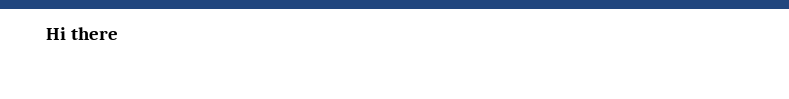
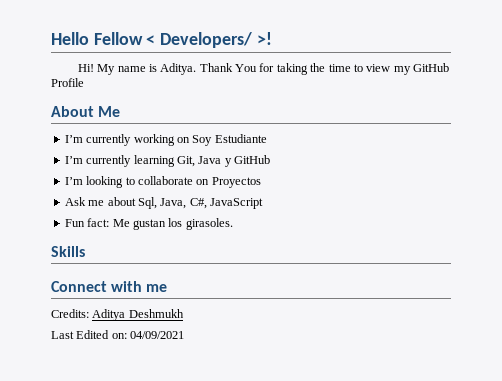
[46,27,119,40] Hi there -> [51,32,272,48] [77,63,450,75] [51,78,84,87] [51,106,121,117] [64,134,267,146] [64,155,270,167] [64,176,261,188] [64,197,263,209] [64,218,233,230] [51,246,85,257] [51,281,168,292] [51,309,184,321] [51,330,185,339] Hello Fellow < Developers/ >! // Hi! My name is Aditya. Thank You for taking the time to view my GitHub Profile // About Me // I’m currently working on Soy Estudiante // I’m currently learning Git, Java y GitHub // I’m looking to collaborate on Proyectos // Ask me about Sql, Java, C#, JavaScript // Fun fact: Me gustan los girasoles. // Skills // Connect with me // Credits: Aditya Deshmukh // Last Edited on: 04/09/2021

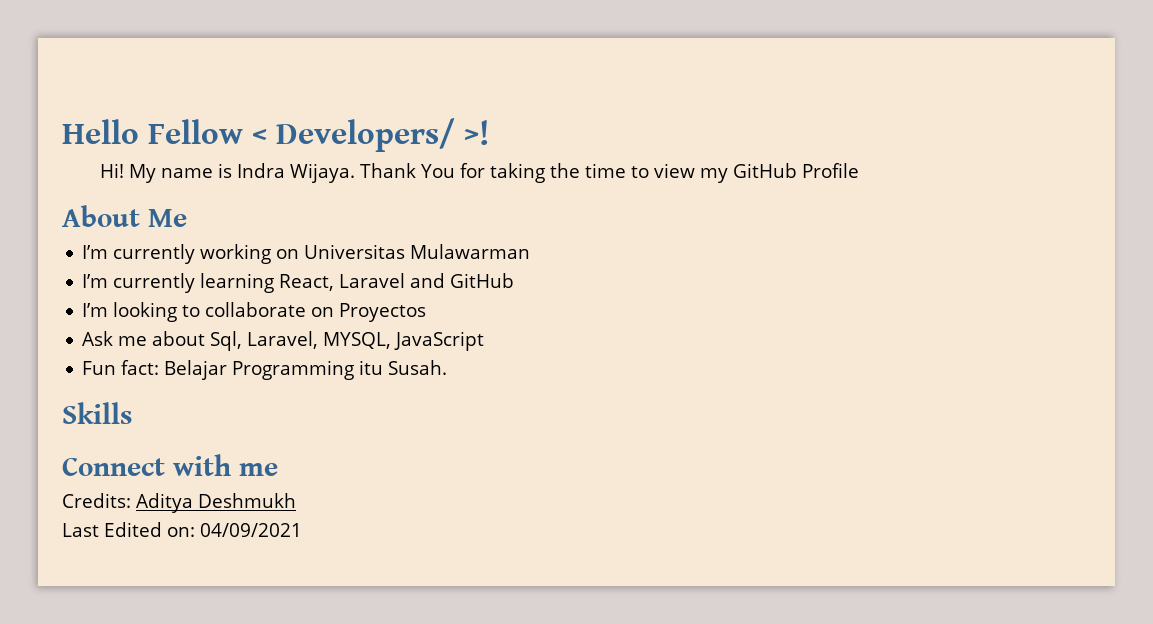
[160,63,197,75] Aditya. -> [237,163,356,183] Indra Wijaya.
[192,134,267,146] Soy Estudiante -> [304,244,531,259] Universitas Mulawarman
[176,156,232,167] Git, Java y -> [279,273,446,291] React, Laravel and
[160,198,207,209] Java, C#, -> [247,331,392,349] Laravel, MYSQL,
[112,218,233,230] Me gustan los girasoles. -> [164,360,448,380] Belajar Programming itu Susah.

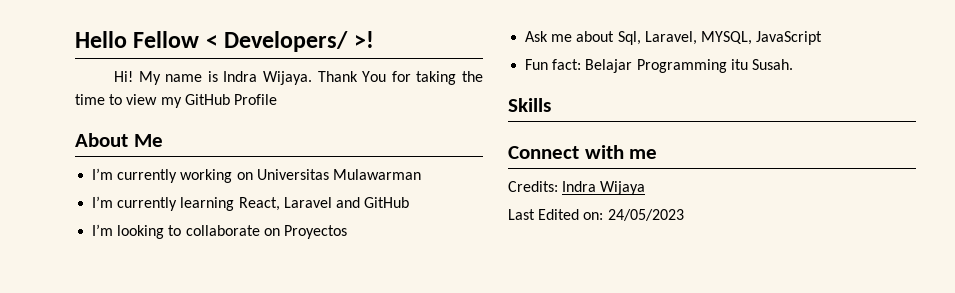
[136,493,296,513] Aditya Deshmukh -> [562,181,646,195] Indra Wijaya
[200,523,302,537] 04/09/2021 -> [607,209,684,221] 24/05/2023

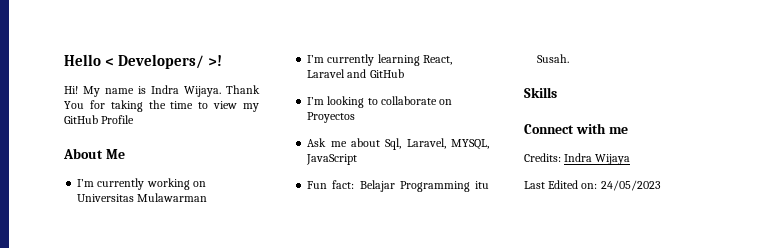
[133,31,200,48] Fellow -> (101, 60) none

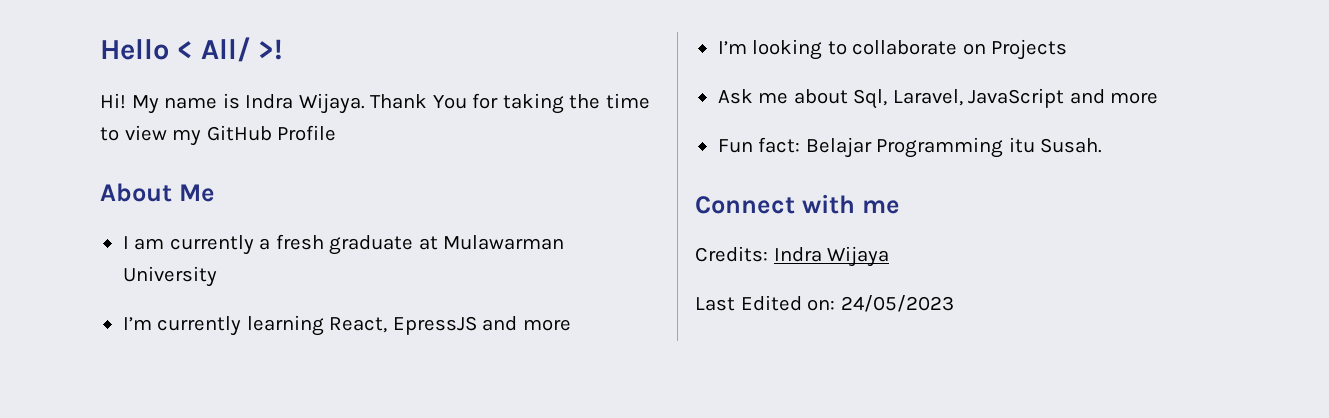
[118,54,205,69] Developers/ -> [200,37,251,62] All/
[77,178,206,190] [77,194,135,202] I’m currently working on Universitas -> [122,234,438,255] I am currently a fresh graduate at
(208, 197) none -> [122,266,217,287] University
[307,69,404,78] Laravel and GitHub -> [392,316,571,335] EpressJS and more
[307,112,356,123] Proyectos -> [991,39,1068,60] Projects
[451,139,489,150] MYSQL, -> (963, 97) none
(358, 159) none -> [1069,89,1159,104] and more
[524,87,557,98] // Skills -> (1103, 145) none

